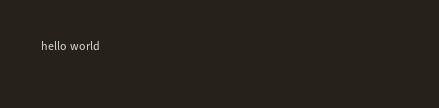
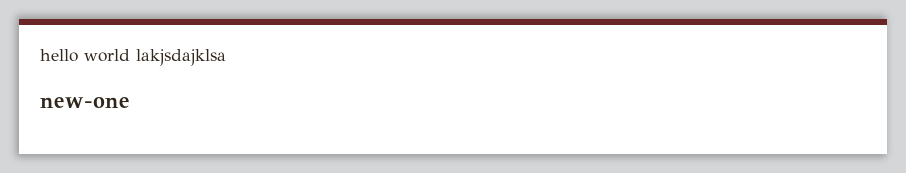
(101, 46) none -> [136,49,226,66] [40,97,130,108] lakjsdajklsa // new-one

